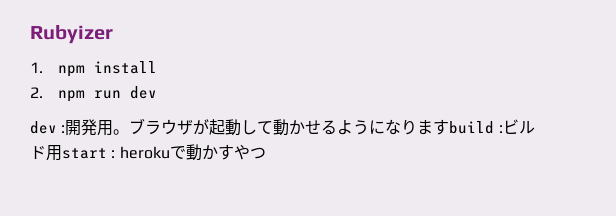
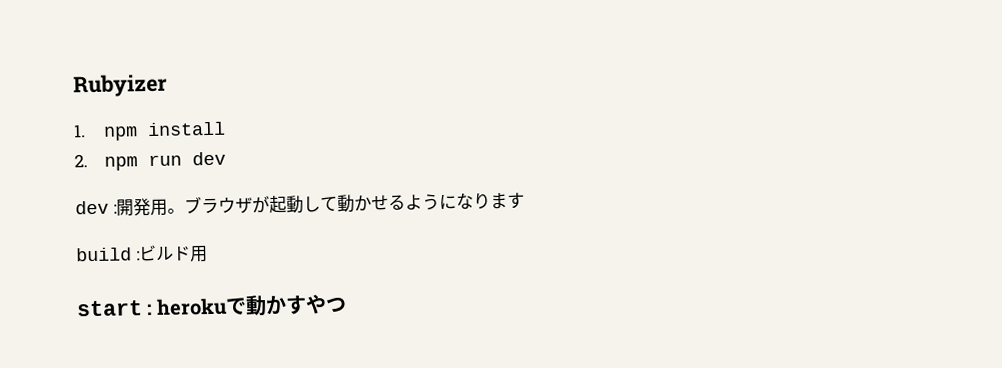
(450, 127) none -> (525, 200) //
(62, 153) none -> (208, 254) //

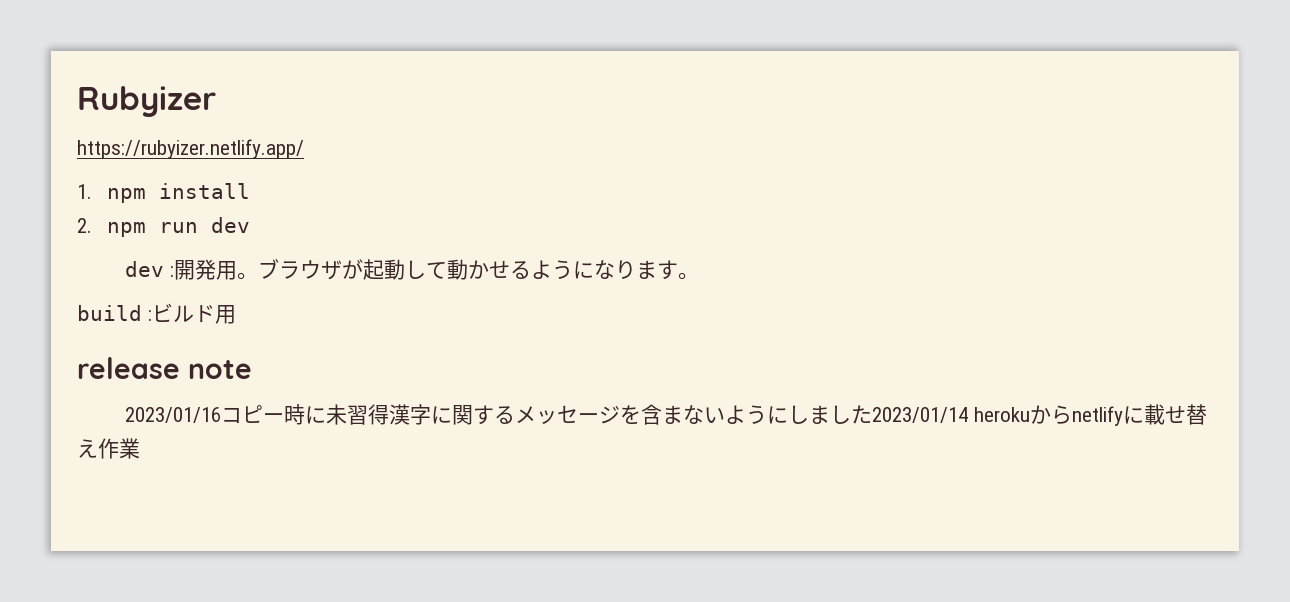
(168, 85) none -> [77,139,304,159] // https://rubyizer.netlify.app/
(525, 200) none -> [677,272,699,280] 。
[76,294,347,317] start : herokuで動かすやつ -> [77,357,252,379] [125,404,1207,426] [77,438,140,459] release note // 2023/01/16コピー時に未習得漢字に関するメッセージを含まないようにしました2023/01/14 herokuからnetlifyに載せ替え作業

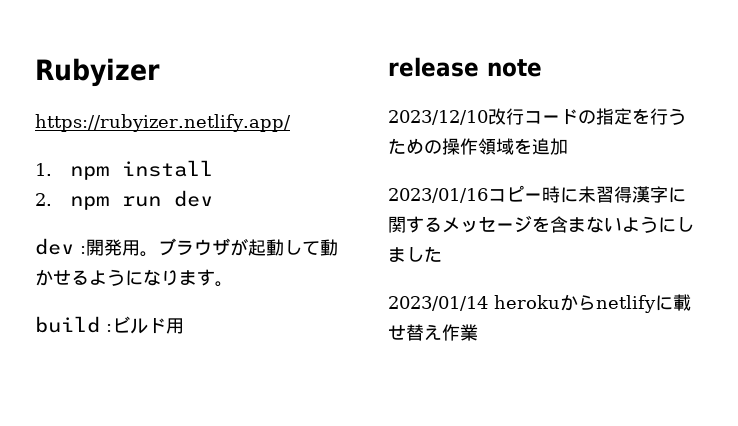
(252, 369) none -> [388,108,686,125] [388,138,568,155] // 2023/12/10改行コードの指定を行うための操作領域を追加
(873, 414) none -> (442, 254) //

